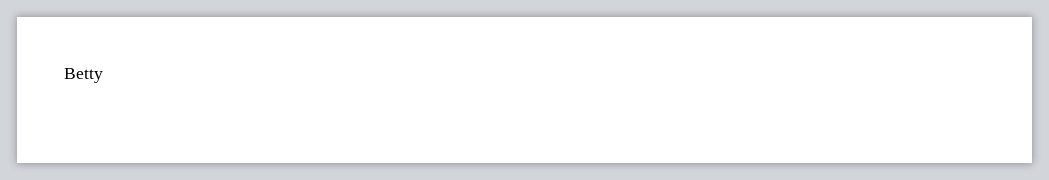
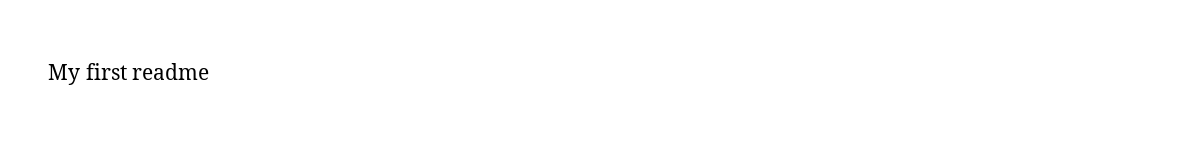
[64,68,103,83] Betty -> [48,63,210,85] My first readme

